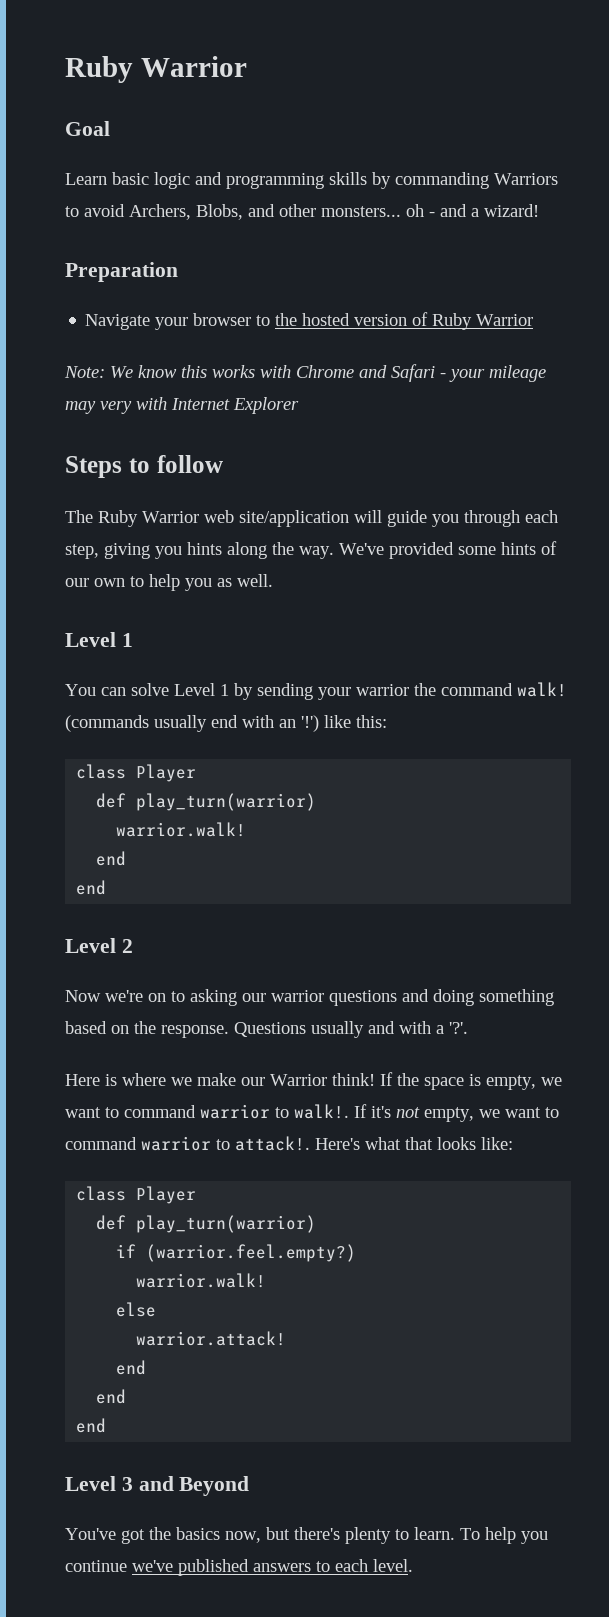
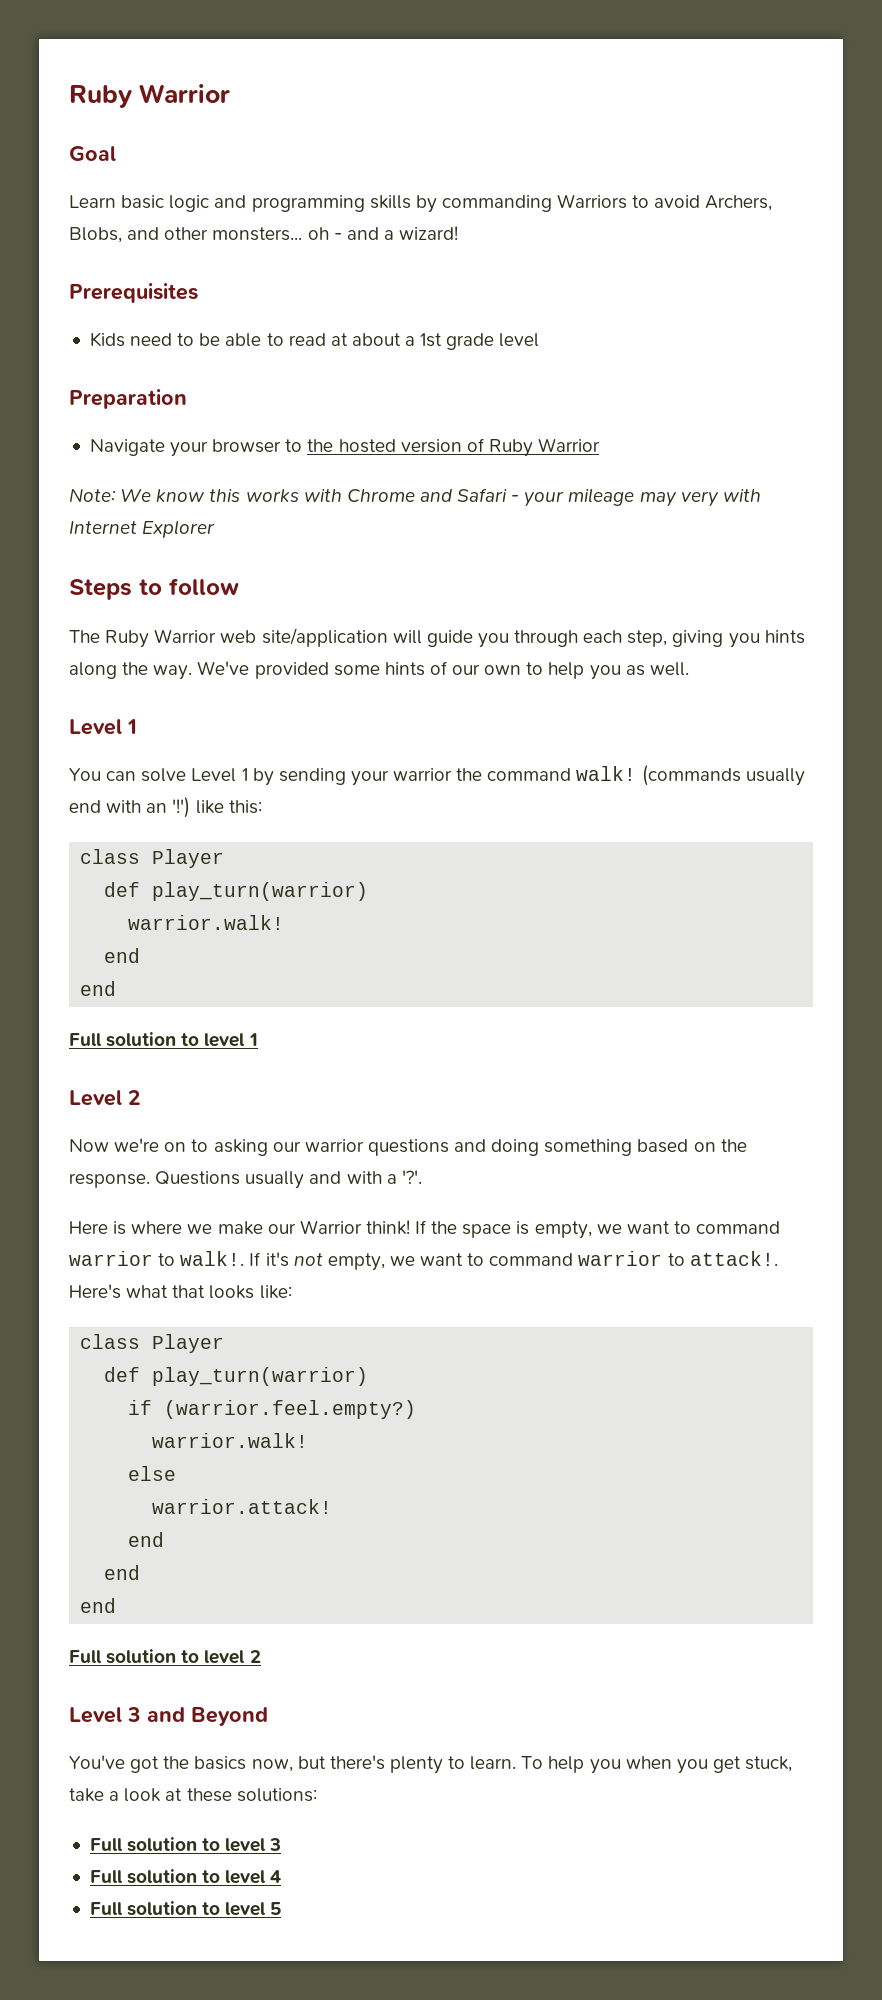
(539, 210) none -> [69,283,198,303] [89,332,540,350] // Prerequisites // Kids need to be able to read at about a 1st grade level
(107, 887) none -> [69,1032,258,1047] // Full solution to level 1
(107, 1425) none -> [69,1649,261,1664] // Full solution to level 2
[65,1559,413,1576] continue we've published answers to each level. -> [625,1756,793,1774] [69,1788,317,1802] [89,1837,282,1852] [89,1869,282,1884] [89,1901,282,1916] when you get stuck, take a look at these solutions: // Full solution to level 3 // Full solution to level 4 // Full solution to level 5

